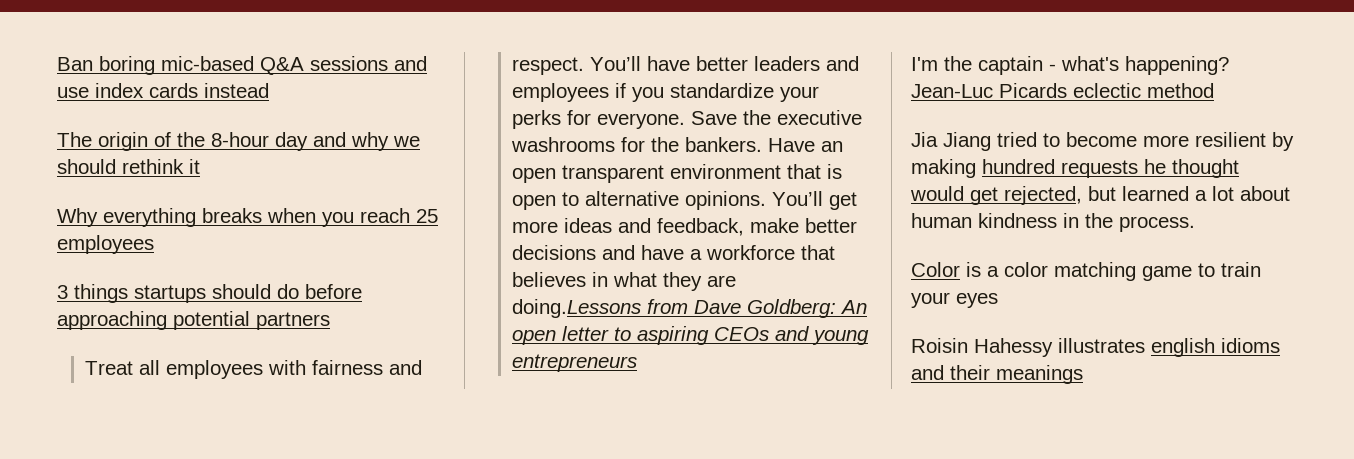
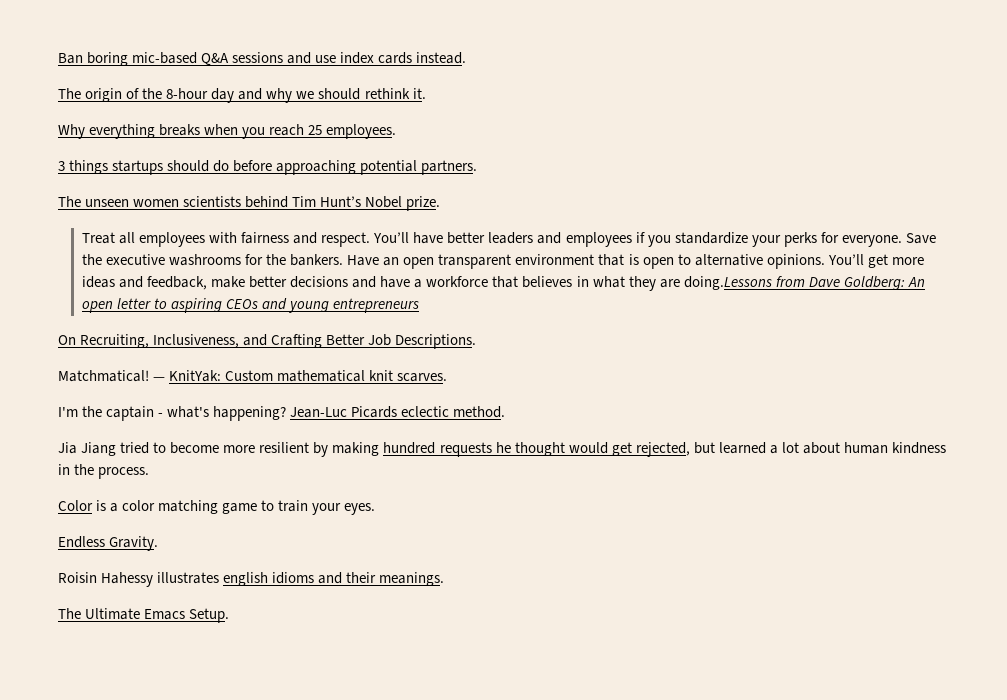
[204,83,269,98] instead -> [416,52,467,64] instead.
[189,159,200,174] it -> [412,88,426,99] it.
[57,235,154,254] employees -> [326,124,397,139] employees.
[256,312,330,330] partners -> [421,160,478,175] [58,196,441,211] partners. // The unseen women scientists behind Tim Hunt’s Nobel prize.
(638, 363) none -> [58,334,477,349] [58,370,448,382] // On Recruiting, Inclusiveness, and Crafting Better Job Descriptions. // Matchmatical! — KnitYak: Custom mathematical knit scarves.
[1147,83,1214,98] method -> [453,406,506,418] method.
[956,293,998,308] eyes -> [344,503,376,515] [58,536,159,551] eyes. // Endless Gravity.
[996,365,1083,384] meanings -> [379,572,445,586] [58,608,230,623] meanings. // The Ultimate Emacs Setup.

